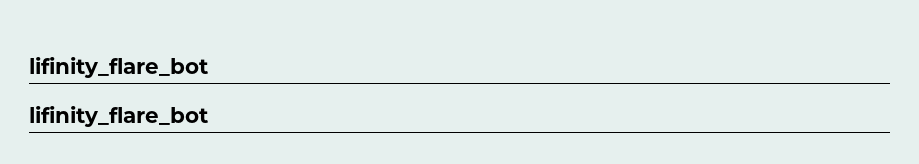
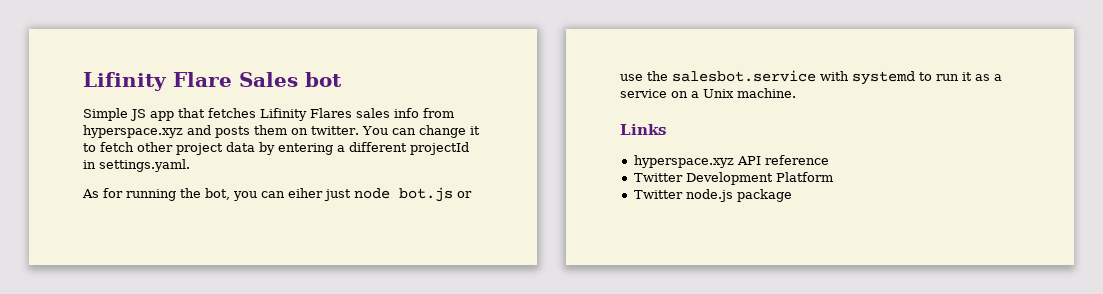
[29,57,208,78] [29,106,208,127] lifinity_flare_bot // lifinity_flare_bot -> [83,72,342,91] [83,108,454,121] [83,125,480,138] [83,142,469,155] [83,159,190,172] [82,187,472,202] [620,70,1002,85] [620,88,796,98] [620,124,666,135] [633,155,829,168] [633,172,833,185] [633,189,792,202] Lifinity Flare Sales bot // Simple JS app that fetches Lifinity Flares sales info from hyperspace.xyz and posts them on twitter. You can change it to fetch other project data by entering a different projectId in settings.yaml. // As for running the bot, you can eiher just node bot.js or use the salesbot.service with systemd to run it as a service on a Unix machine. // Links // hyperspace.xyz API reference // Twitter Development Platform // Twitter node.js package

